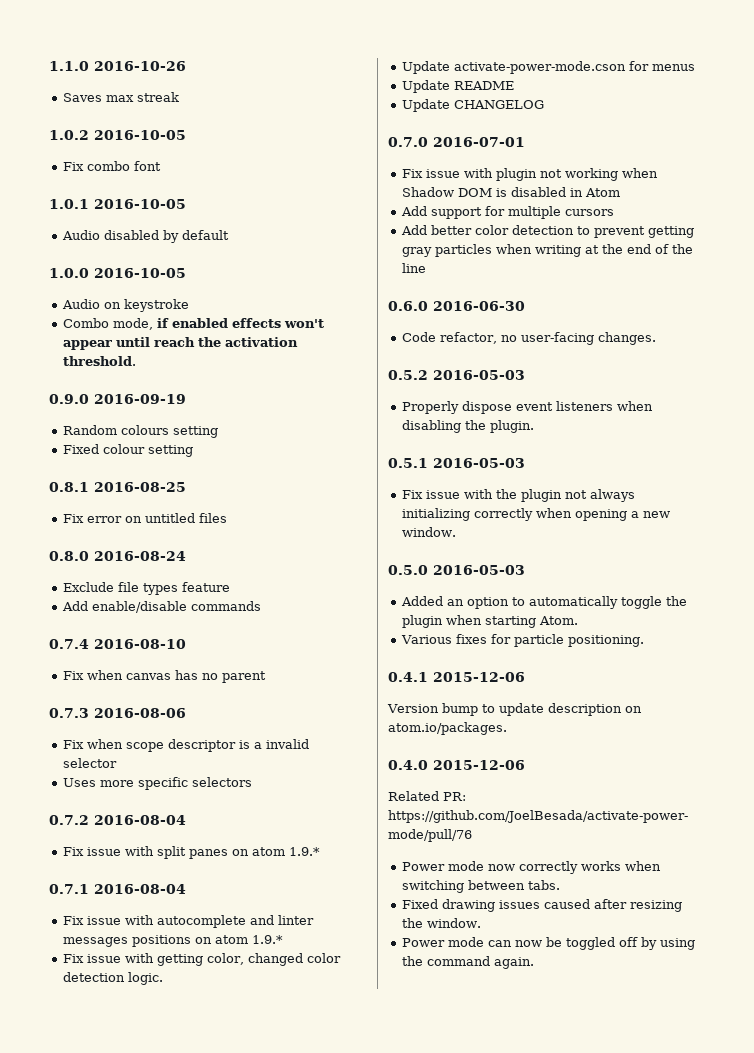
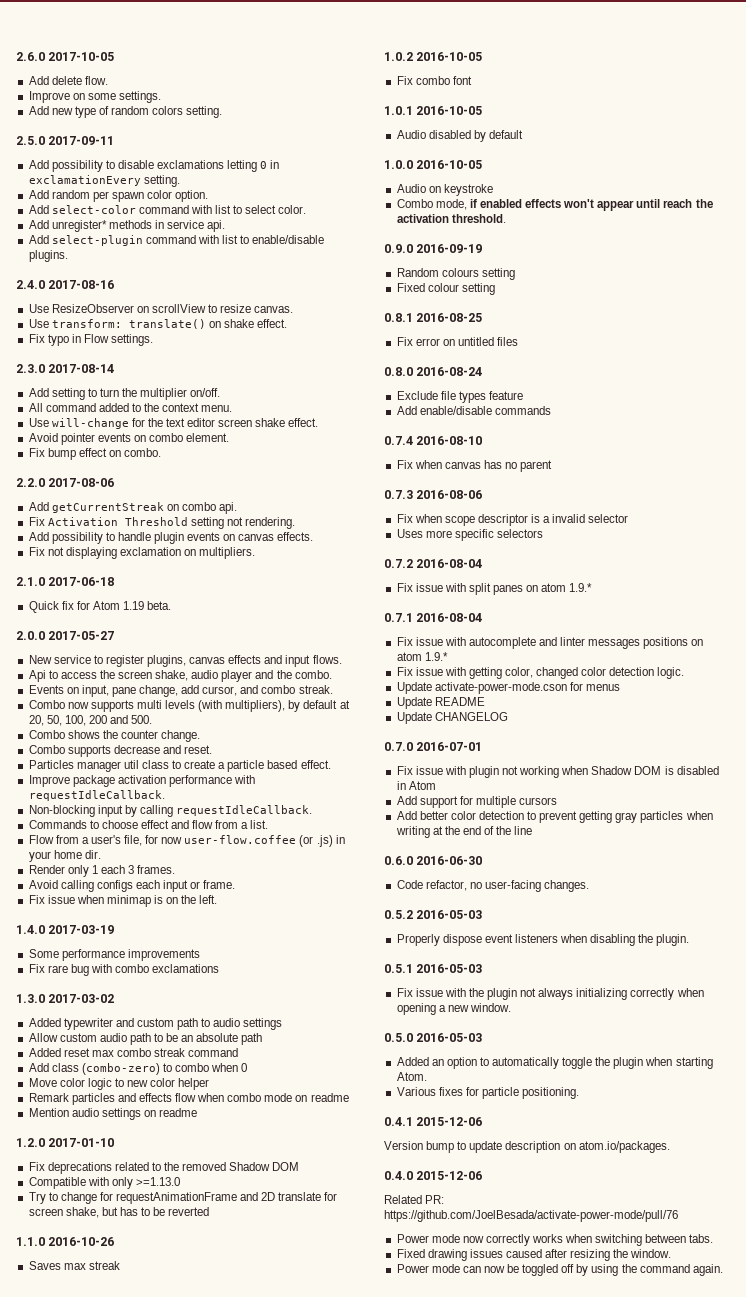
(49, 66) none -> [16,52,115,61] [28,76,108,85] [28,91,161,103] [28,106,223,118] [16,136,115,145] [28,160,280,172] [28,175,180,187] [28,190,209,202] [28,205,307,214] [28,220,226,232] [28,235,325,246] [28,250,68,262] [16,280,115,289] [28,304,294,313] [28,319,288,329] [28,334,154,346] [16,364,115,373] [28,388,221,400] [28,403,233,412] [28,418,319,429] [28,433,230,445] [28,448,162,460] [16,478,115,487] [28,502,238,514] [28,517,296,529] [28,532,314,544] [28,547,256,559] [16,577,115,586] [28,601,172,613] [16,631,115,640] [28,655,342,667] [28,670,332,682] [28,685,333,697] [28,700,350,712] [28,715,153,726] [28,730,201,742] [28,745,213,757] [28,760,331,772] [28,775,256,787] [28,790,165,801] [28,805,313,817] [28,820,269,829] [28,835,345,847] [28,850,101,862] [28,865,176,877] [28,880,236,892] [28,895,218,907] [16,925,115,934] [28,949,200,961] [28,964,220,976] [16,994,115,1003] [28,1018,283,1030] [28,1033,263,1045] [28,1048,239,1057] [28,1063,248,1075] [28,1078,210,1090] [28,1093,349,1105] [28,1108,198,1120] [16,1138,115,1147] [28,1162,300,1174] [28,1177,180,1189] [28,1192,338,1204] [28,1207,210,1218] 2.6.0 2017-10-05 // Add delete flow. // Improve on some settings. // Add new type of random colors setting. // 2.5.0 2017-09-11 // Add possibility to disable exclamations letting 0 in exclamationEvery setting. // Add random per spawn color option. // Add select-color command with list to select color. // Add unregister* methods in service api. // Add select-plugin command with list to enable/disable plugins. // 2.4.0 2017-08-16 // Use ResizeObserver on scrollView to resize canvas. // Use transform: translate() on shake effect. // Fix typo in Flow settings. // 2.3.0 2017-08-14 // Add setting to turn the multiplier on/off. // All command added to the context menu. // Use will-change for the text editor screen shake effect. // Avoid pointer events on combo element. // Fix bump effect on combo. // 2.2.0 2017-08-06 // Add getCurrentStreak on combo api. // Fix Activation Threshold setting not rendering. // Add possibility to handle plugin events on canvas effects. // Fix not displaying exclamation on multipliers. // 2.1.0 2017-06-18 // Quick fix for Atom 1.19 beta. // 2.0.0 2017-05-27 // New service to register plugins, canvas effects and input flows. // Api to access the screen shake, audio player and the combo. // Events on input, pane change, add cursor, and combo streak. // Combo now supports multi levels (with multipliers), by default at 20, 50, 100, 200 and 500. // Combo shows the counter change. // Combo supports decrease and reset. // Particles manager util class to create a particle based effect. // Improve package activation performance with requestIdleCallback. // Non-blocking input by calling requestIdleCallback. // Commands to choose effect and flow from a list. // Flow from a user's file, for now user-flow.coffee (or .js) in your home dir. // Render only 1 each 3 frames. // Avoid calling configs each input or frame. // Fix issue when minimap is on the left. // 1.4.0 2017-03-19 // Some performance improvements // Fix rare bug with combo exclamations // 1.3.0 2017-03-02 // Added typewriter and custom path to audio settings // Allow custom audio path to be an absolute path // Added reset max combo streak command // Add class (combo-zero) to combo when 0 // Move color logic to new color helper // Remark particles and effects flow when combo mode on readme // Mention audio settings on readme // 1.2.0 2017-01-10 // Fix deprecations related to the removed Shadow DOM // Compatible with only >=1.13.0 // Try to change for requestAnimationFrame and 2D translate for screen shake, but has to be reverted //

